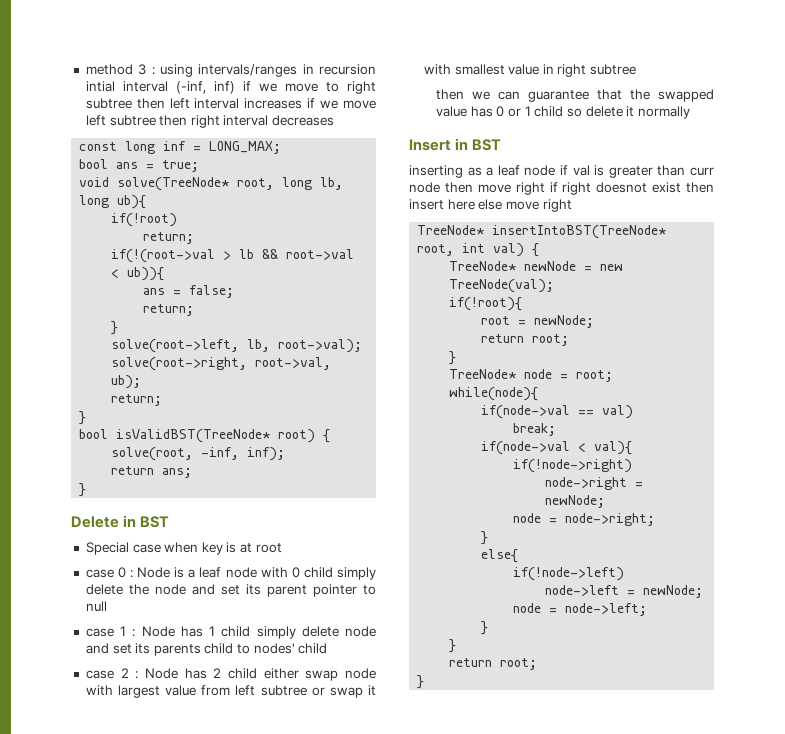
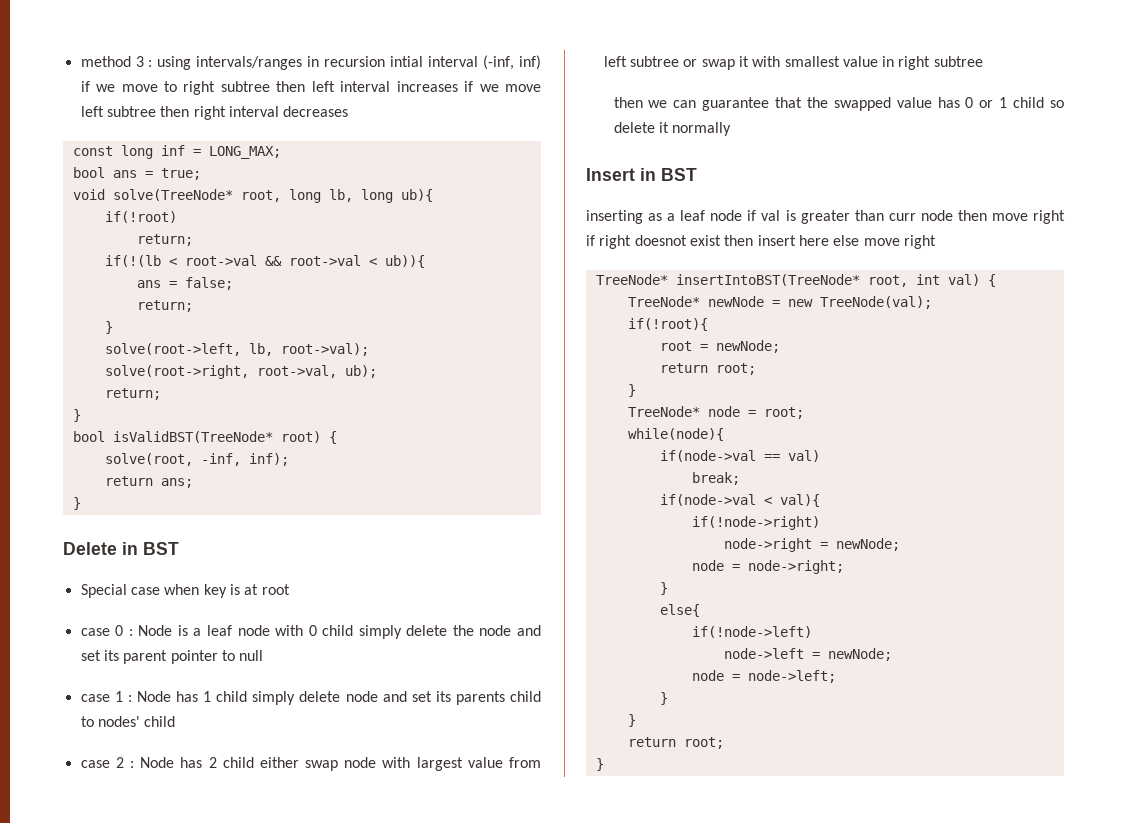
[111,249,255,263] if(!(root->val > lb -> [104,255,257,267] if(!(lb < root->val

